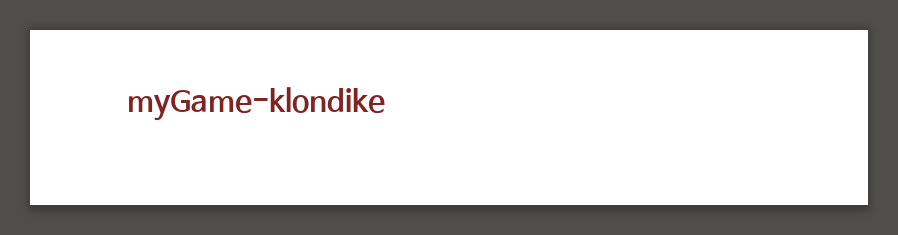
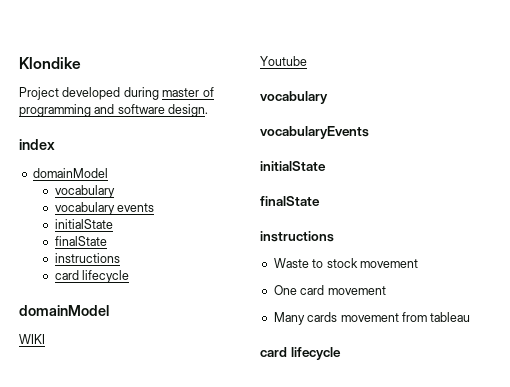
[127,87,385,121] myGame-klondike -> [19,57,81,69] [19,87,214,100] [19,104,209,117] [19,139,55,150] [32,168,108,178] [54,185,115,198] [54,202,154,215] [54,219,113,229] [54,236,107,246] [54,253,120,263] [54,270,129,283] [19,305,109,316] [19,334,45,344] [260,56,307,66] [260,91,328,104] [260,126,369,139] [260,161,326,171] [260,196,320,206] [260,231,334,242] [273,258,418,268] [273,285,386,295] [273,312,471,325] [260,347,341,360] Klondike // Project developed during master of programming and software design. // index // domainModel // vocabulary // vocabulary events // initialState // finalState // instructions // card lifecycle // domainModel // WIKI // Youtube // vocabulary // vocabularyEvents // initialState // finalState // instructions // Waste to stock movement // One card movement // Many cards movement from tableau // card lifecycle

